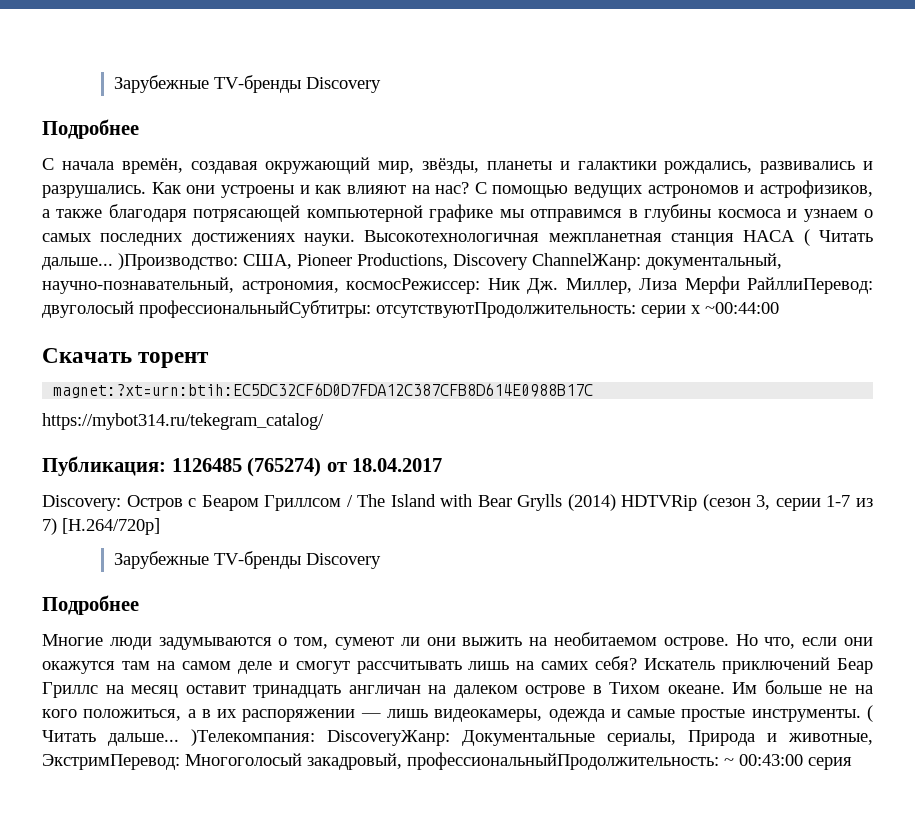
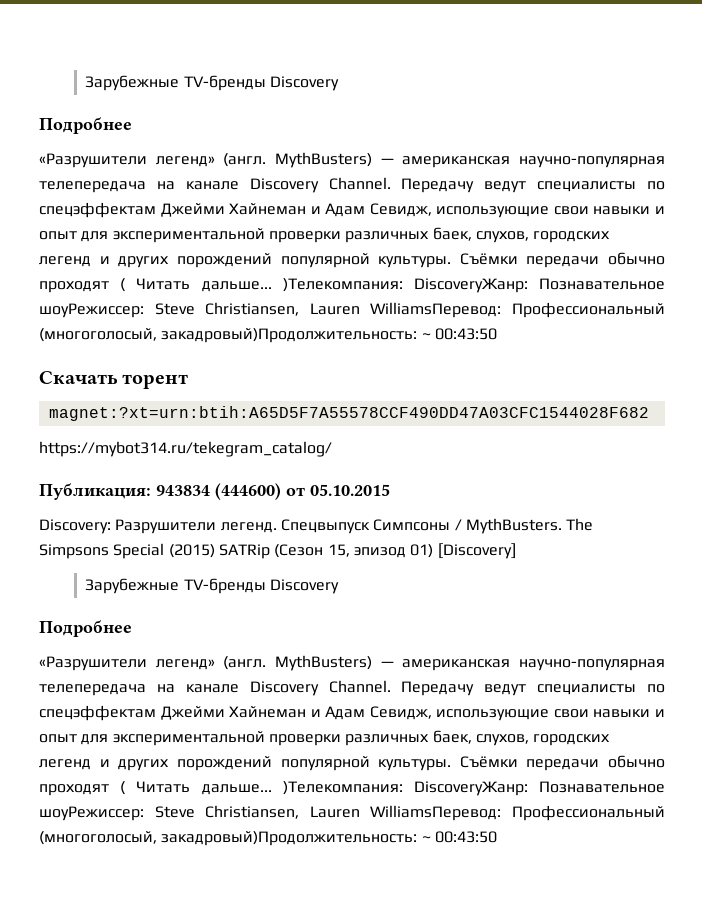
[114,75,382,93] [42,119,139,139] [42,157,874,174] [42,180,873,198] [42,204,873,222] [42,229,874,246] [42,253,782,270] [42,276,873,294] [42,300,779,318] Зарубежные TV-бренды Discovery // Подробнее // С начала времён, создавая окружающий мир, звёзды, планеты и галактики рождались, развивались и разрушались. Как они устроены и как влияют на нас? С помощью ведущих астрономов и астрофизиков, а также благодаря потрясающей компьютерной графике мы отправимся в глубины космоса и узнаем о самых последних достижениях науки. Высокотехнологичная межпланетная станция НАСА ( Читать дальше... )Производство: США, Pioneer Productions, Discovery ChannelЖанр: документальный, научно-познавательный, астрономия, космосРежиссер: Ник Дж. Миллер, Лиза Мерфи РайллиПеревод: двуголосый профессиональныйСубтитры: отсутствуютПродолжительность: серии x ~00:44:00 -> [85,75,339,91] [39,117,132,134] [39,152,666,168] [39,177,665,193] [39,202,665,218] [39,227,611,243] [39,252,665,268] [39,278,666,293] [39,302,665,318] [39,328,497,343] Зарубежные TV-бренды Discovery // Подробнее // «Разрушители легенд» (англ. MythBusters) — американская научно-популярная телепередача на канале Discovery Channel. Передачу ведут специалисты по спецэффектам Джейми Хайнеман и Адам Севидж, использующие свои навыки и опыт для экспериментальной проверки различных баек, слухов, городских легенд и других порождений популярной культуры. Съёмки передачи обычно проходят ( Читать дальше... )Телекомпания: DiscoveryЖанр: Познавательное шоуРежиссер: Steve Christiansen, Lauren WilliamsПеревод: Профессиональный (многоголосый, закадровый)Продолжительность: ~ 00:43:50
[53,383,594,398] magnet:?xt=urn:btih:EC5DC32CF6D0D7FDA12C387CFB8D614E0988B17C -> [48,406,649,421] magnet:?xt=urn:btih:A65D5F7A55578CCF490DD47A03CFC1544028F682
[171,457,443,477] [42,494,873,511] [42,518,160,535] [114,551,382,569] [42,595,139,615] [42,632,873,650] [42,656,874,674] [42,680,873,698] [42,705,874,722] [42,729,873,746] [42,752,852,770] 1126485 (765274) от 18.04.2017 // Discovery: Остров с Беаром Гриллсом / The Island with Bear Grylls (2014) HDTVRip (сезон 3, серии 1-7 из 7) [H.264/720p] // Зарубежные TV-бренды Discovery // Подробнее // Многие люди задумываются о том, сумеют ли они выжить на необитаемом острове. Но что, если они окажутся там на самом деле и смогут рассчитывать лишь на самих себя? Искатель приключений Беар Гриллс на месяц оставит тринадцать англичан на далеком острове в Тихом океане. Им больше не на кого положиться, а в их распоряжении — лишь видеокамеры, одежда и самые простые инструменты. ( Читать дальше... )Телекомпания: DiscoveryЖанр: Документальные сериалы, Природа и животные, ЭкстримПеревод: Многоголосый закадровый, профессиональныйПродолжительность: ~ 00:43:00 серия -> [156,483,390,500] [39,518,594,534] [39,543,516,559] [85,578,339,594] [39,620,132,637] [39,655,666,671] [39,680,665,696] [39,705,665,721] [39,730,611,746] [39,755,665,771] [39,781,666,796] [39,805,665,821] [39,831,497,846] 943834 (444600) от 05.10.2015 // Discovery: Разрушители легенд. Спецвыпуск Симпсоны / MythBusters. The Simpsons Special (2015) SATRip (Сезон 15, эпизод 01) [Discovery] // Зарубежные TV-бренды Discovery // Подробнее // «Разрушители легенд» (англ. MythBusters) — американская научно-популярная телепередача на канале Discovery Channel. Передачу ведут специалисты по спецэффектам Джейми Хайнеман и Адам Севидж, использующие свои навыки и опыт для экспериментальной проверки различных баек, слухов, городских легенд и других порождений популярной культуры. Съёмки передачи обычно проходят ( Читать дальше... )Телекомпания: DiscoveryЖанр: Познавательное шоуРежиссер: Steve Christiansen, Lauren WilliamsПеревод: Профессиональный (многоголосый, закадровый)Продолжительность: ~ 00:43:50

